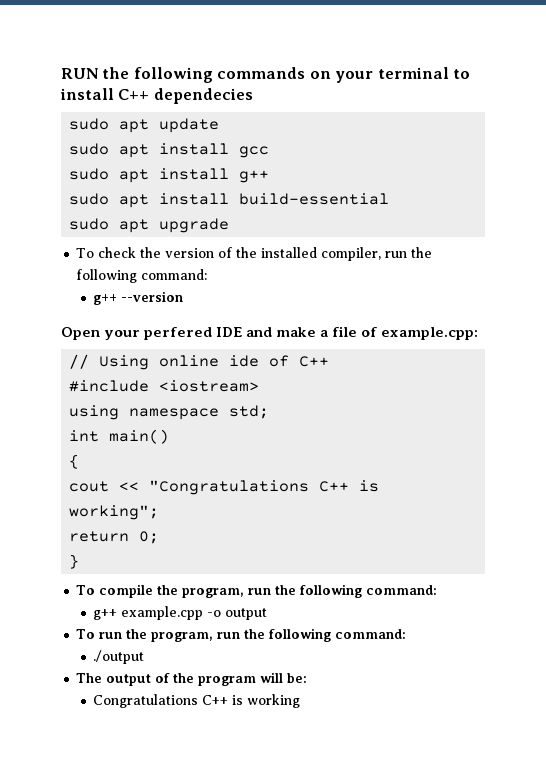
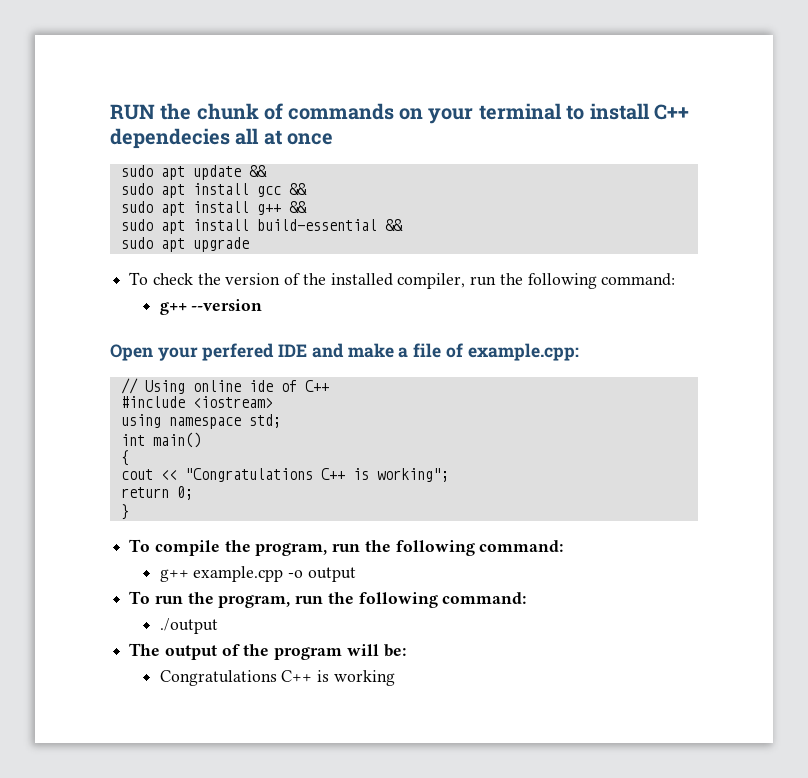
[133,67,213,83] following -> [196,103,284,120] chunk of
(253, 96) none -> [235,128,334,145] all at once
(220, 125) none -> [248,165,267,177] &&
(270, 152) none -> [288,183,307,195] &&
(270, 176) none -> [288,201,307,213] &&
(390, 199) none -> [384,219,403,231] &&

